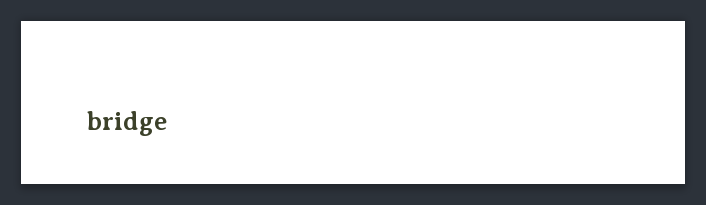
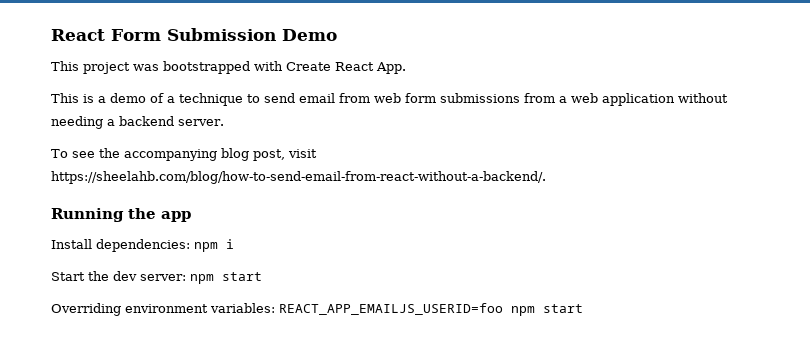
[87,111,167,136] bridge -> [51,28,337,41] [51,61,406,74] [51,93,728,106] [51,116,224,129] [51,148,317,161] [51,171,546,184] [51,208,191,222] [51,239,234,252] [51,271,262,284] [51,303,583,316] React Form Submission Demo // This project was bootstrapped with Create React App. // This is a demo of a technique to send email from web form submissions from a web application without needing a backend server. // To see the accompanying blog post, visit https://sheelahb.com/blog/how-to-send-email-from-react-without-a-backend/. // Running the app // Install dependencies: npm i // Start the dev server: npm start // Overriding environment variables: REACT_APP_EMAILJS_USERID=foo npm start

